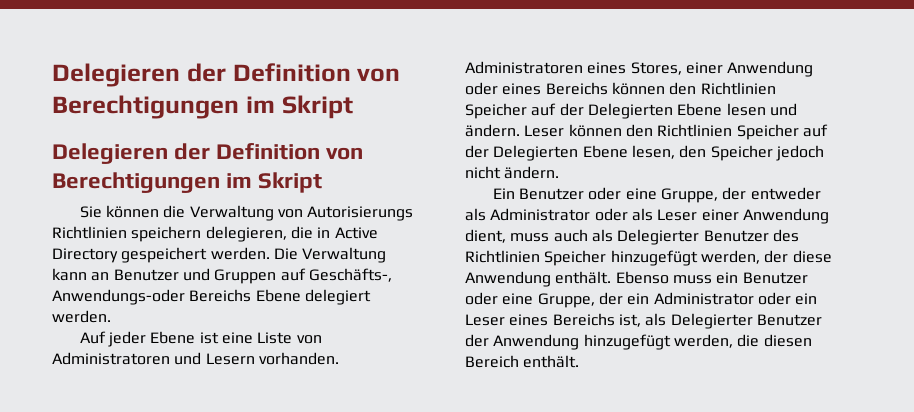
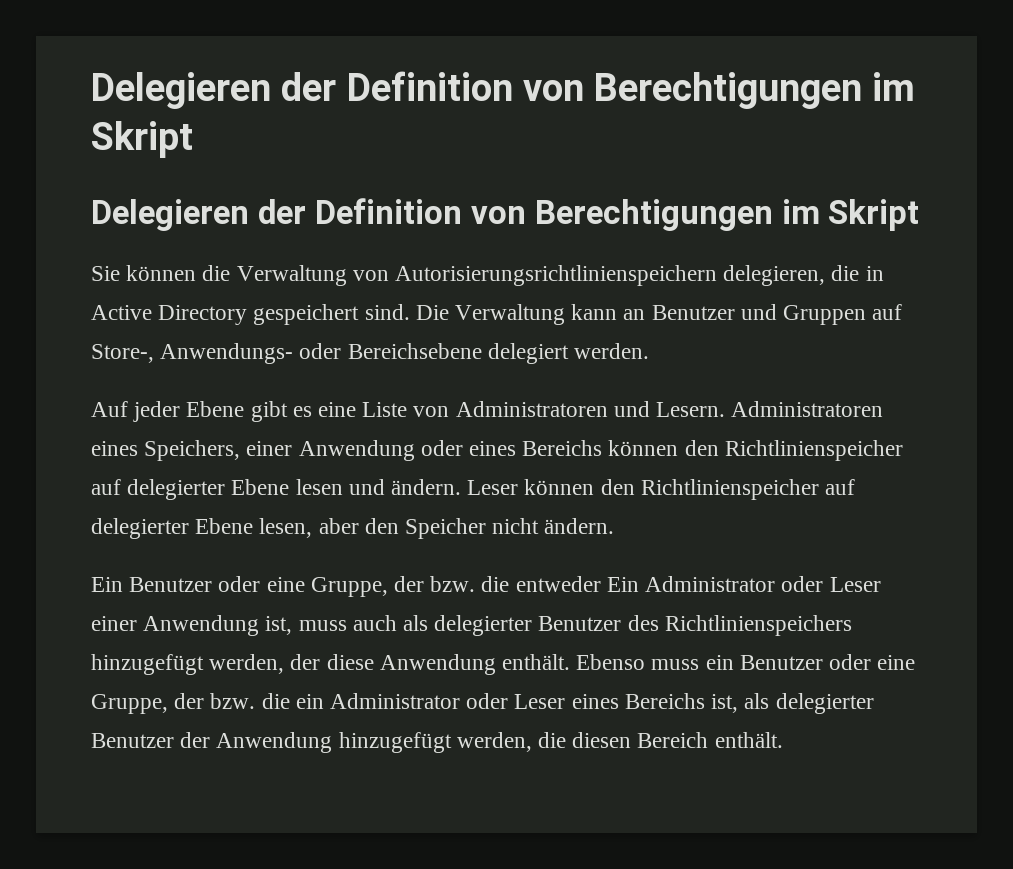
[307,206,414,221] [52,226,202,242] Autorisierungs Richtlinien speichern -> [395,265,718,286] Autorisierungsrichtlinienspeichern
[210,247,270,260] werden. -> [364,304,410,320] sind.
[308,268,392,282] [52,289,301,305] Geschäfts-, Anwendungs-oder Bereichs Ebene -> [91,343,482,364] Store-, Anwendungs- oder Bereichsebene
[199,332,219,344] ist -> [250,401,312,422] gibt es
[205,352,339,365] Lesern vorhanden. -> [656,402,726,417] Lesern.
[630,62,682,75] Stores, -> [144,440,241,461] Speichers,
[700,82,776,95] [465,103,673,119] Richtlinien Speicher auf der Delegierten -> [724,440,903,461] [91,479,226,500] Richtlinienspeicher auf delegierter
[657,124,828,140] [465,145,579,161] Richtlinien Speicher auf der Delegierten -> [640,479,856,500] [91,518,189,539] Richtlinienspeicher auf delegierter
(675, 152) none -> [318,518,359,534] aber
[775,145,824,161] jedoch -> (487, 528) none
[750,187,821,200] [465,208,653,221] entweder als Administrator oder als -> [430,576,824,592] bzw. die entweder Ein Administrator oder
[465,229,506,243] dient, -> [265,616,293,635] ist,
[617,229,700,245] Delegierter -> [434,615,533,636] delegierter
[465,250,607,266] Richtlinien Speicher -> [664,615,852,636] Richtlinienspeichers
(623, 298) none -> [210,693,290,709] bzw. die
[795,293,818,305] ein -> (509, 701) none
[670,313,753,329] Delegierter -> [775,693,874,714] delegierter

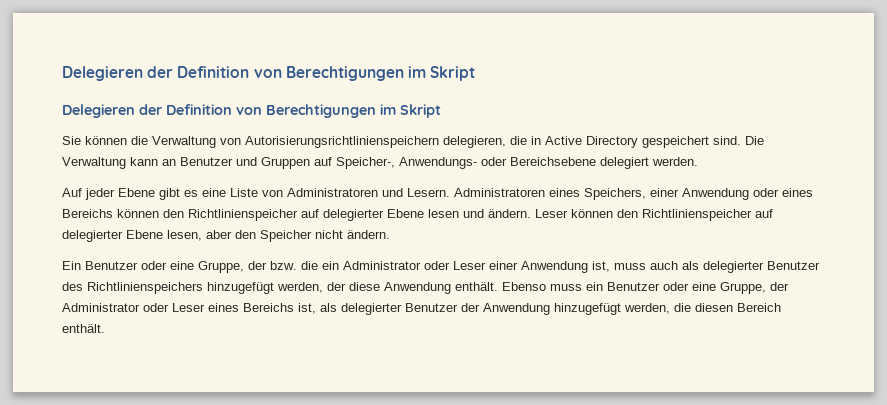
[91,344,154,363] Store-, -> [336,157,395,169] Speicher-,
[515,576,639,592] entweder Ein -> [322,261,339,270] ein
[210,693,324,709] bzw. die ein -> (789, 286) none

